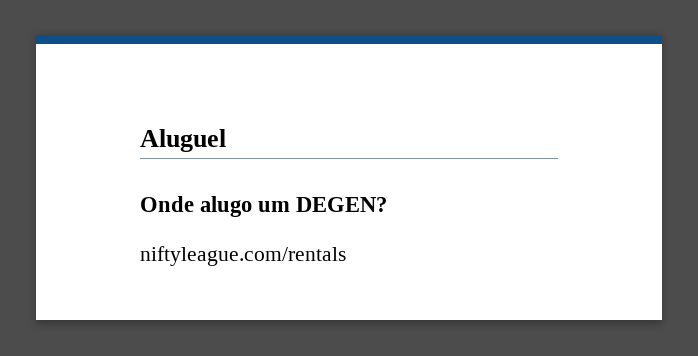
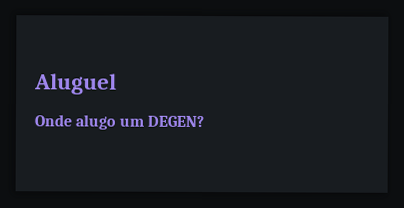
[140,246,346,266] // niftyleague.com/rentals -> (204, 121) none

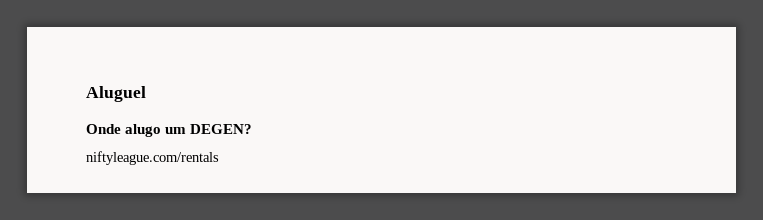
(204, 121) none -> [86,151,219,165] // niftyleague.com/rentals

